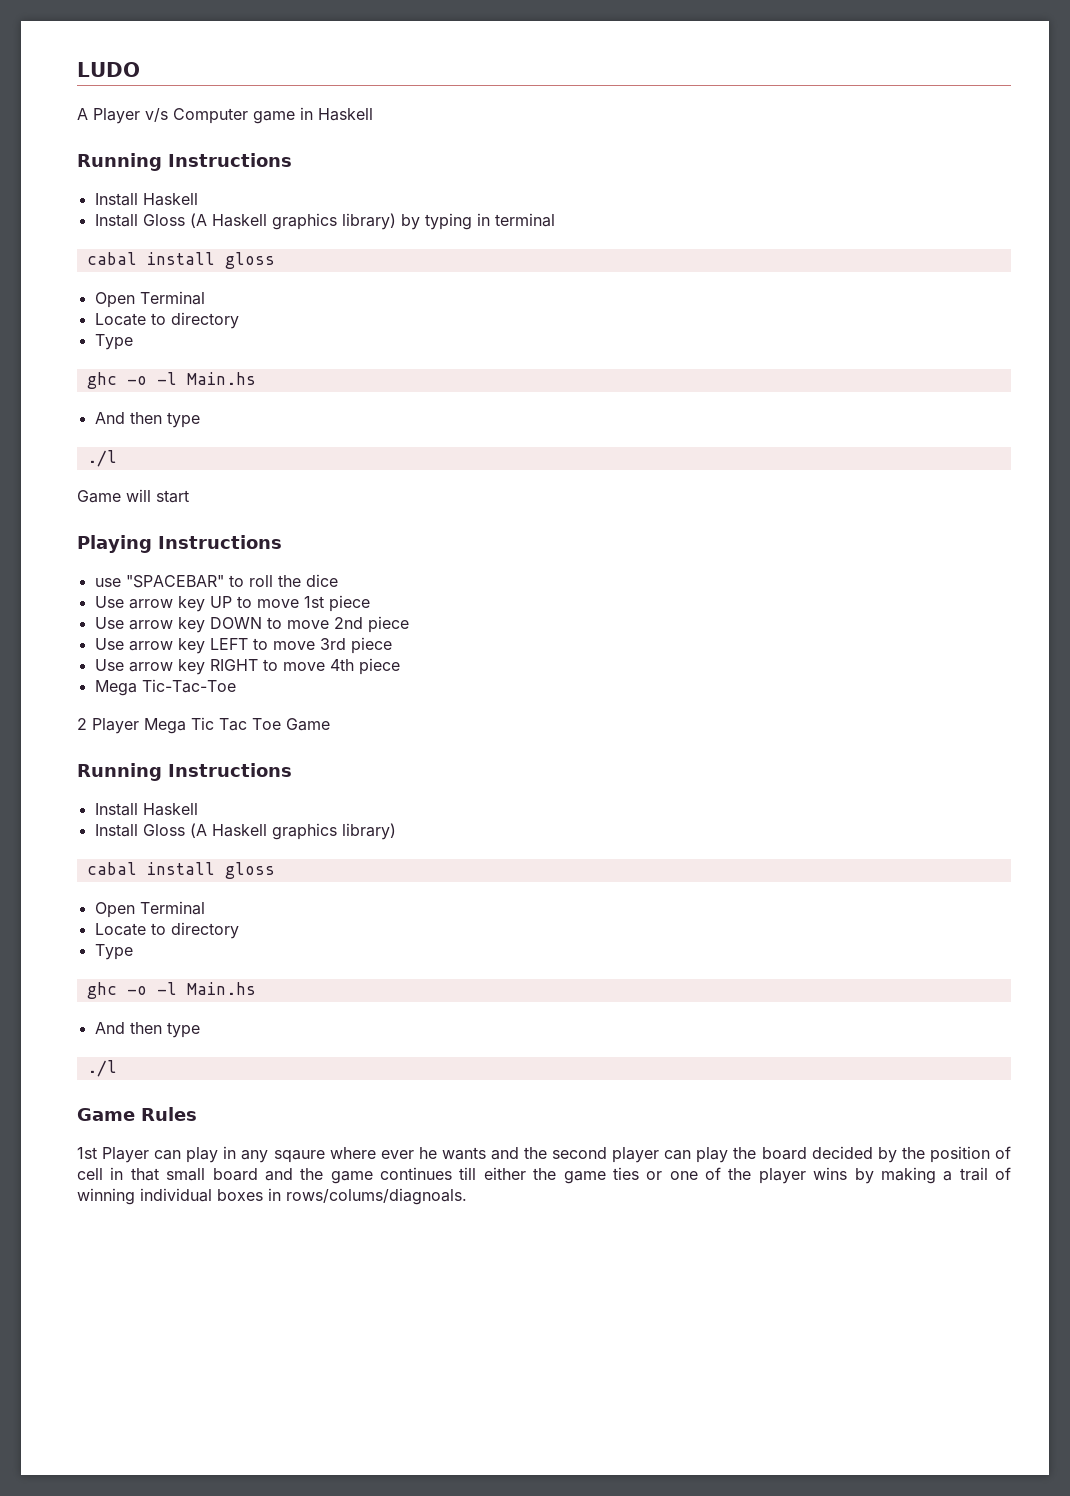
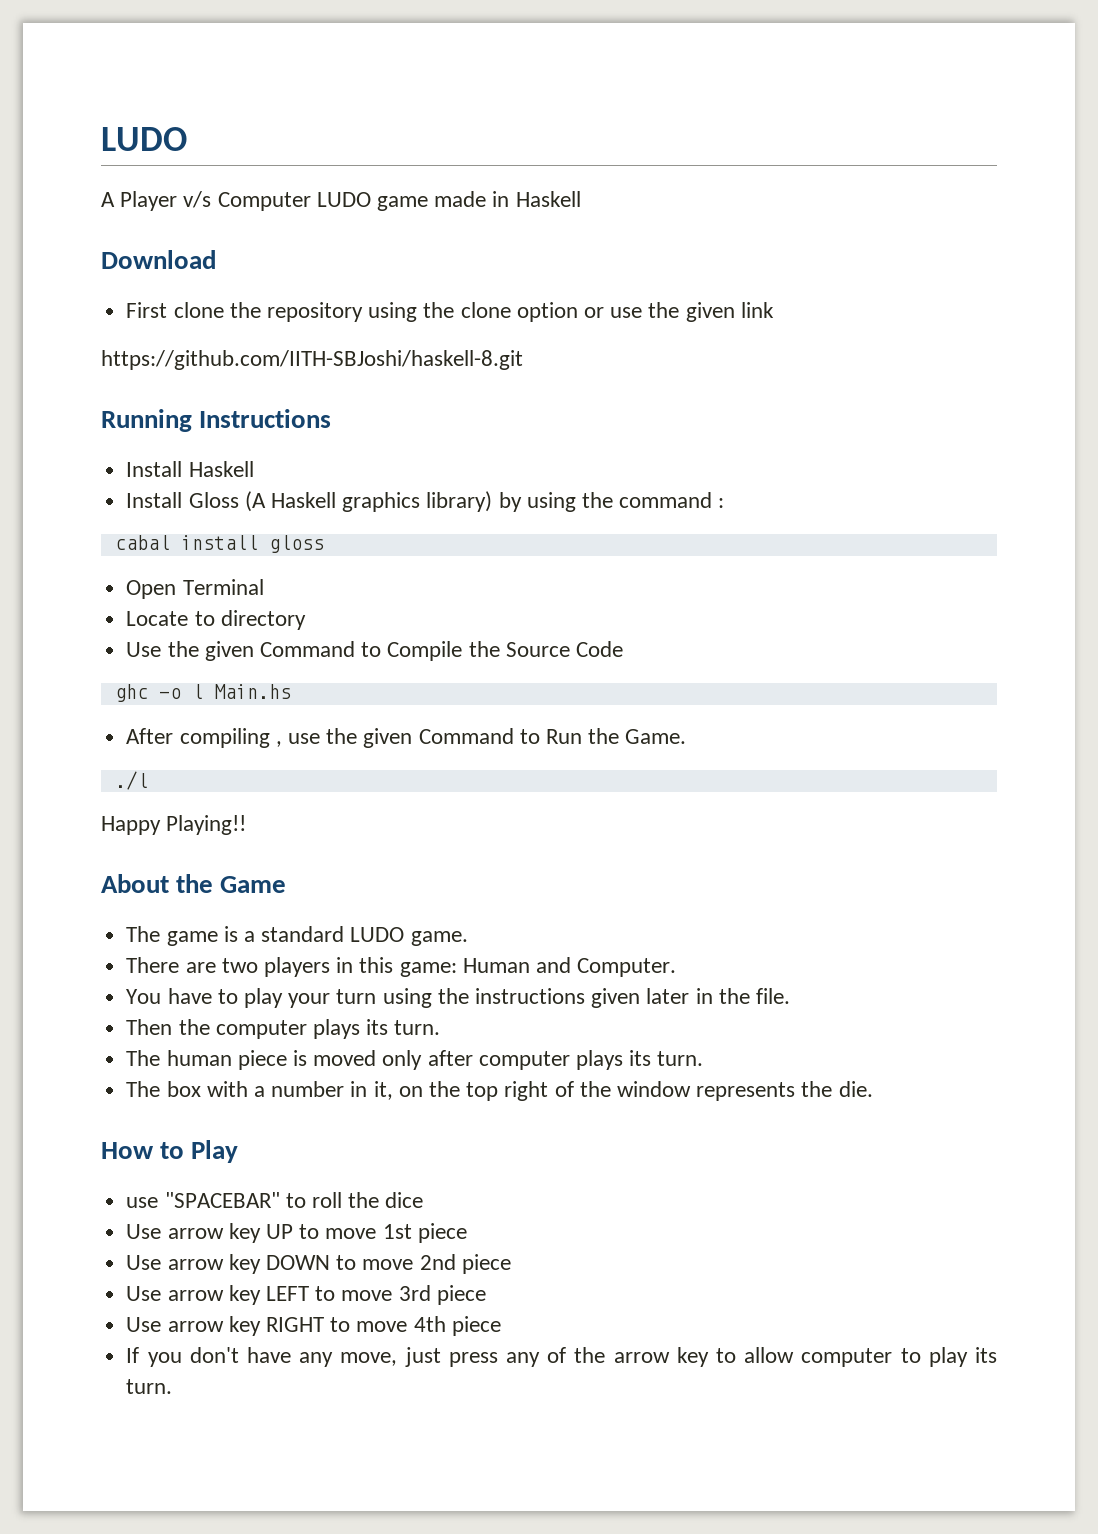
[253,111,295,124] game -> [316,191,487,211] LUDO game made
(373, 114) none -> [101,250,216,269] [126,302,774,322] [101,350,523,370] // Download // First clone the repository using the clone option or use the given link // https://github.com/IITH-SBJoshi/haskell-8.git
[424,213,555,230] [86,252,275,269] [94,291,205,308] [94,312,239,329] [94,334,133,350] [86,372,256,389] [94,412,200,428] [86,450,117,467] [77,489,189,503] [77,535,282,553] typing in terminal // cabal install gloss // Open Terminal // Locate to directory // Type // ghc -o -l Main.hs // And then type // ./l // Game will start // Playing Instructions -> [526,492,725,512] [114,535,324,553] [126,579,264,599] [126,610,306,630] [126,641,623,661] [114,684,291,702] [126,728,687,748] [114,771,148,790] [101,815,247,835] [101,874,287,893] [126,926,468,946] [126,957,677,977] [126,988,791,1008] [126,1019,441,1039] [126,1050,704,1070] [126,1081,873,1101] [101,1140,239,1163] using the command : // cabal install gloss // Open Terminal // Locate to directory // Use the given Command to Compile the Source Code // ghc -o l Main.hs // After compiling , use the given Command to Run the Game. // ./l // Happy Playing!! // About the Game // The game is a standard LUDO game. // There are two players in this game: Human and Computer. // You have to play your turn using the instructions given later in the file. // Then the computer plays its turn. // The human piece is moved only after computer plays its turn. // The box with a number in it, on the top right of the window represents the die. // How to Play
[94,679,236,696] [77,717,330,734] [77,763,292,781] [94,803,198,816] [94,823,396,840] [86,862,275,879] [94,901,205,918] [94,922,239,939] [94,944,133,960] [86,982,256,999] [94,1022,200,1038] [86,1060,117,1077] [77,1107,197,1121] [77,1146,1011,1163] [77,1167,1011,1184] [77,1188,467,1205] Mega Tic-Tac-Toe // 2 Player Mega Tic Tac Toe Game // Running Instructions // Install Haskell // Install Gloss (A Haskell graphics library) // cabal install gloss // Open Terminal // Locate to directory // Type // ghc -o -l Main.hs // And then type // ./l // Game Rules // 1st Player can play in any sqaure where ever he wants and the second player can play the board decided by the position of cell in that small board and the game continues till either the game ties or one of the player wins by making a trail of winning individual boxes in rows/colums/diagnoals. -> [126,1347,997,1367] [126,1379,173,1394] If you don't have any move, just press any of the arrow key to allow computer to play its turn.

